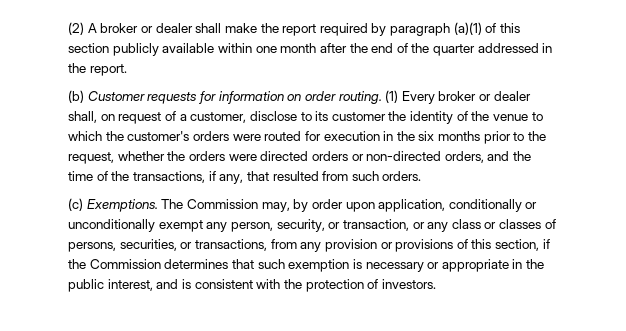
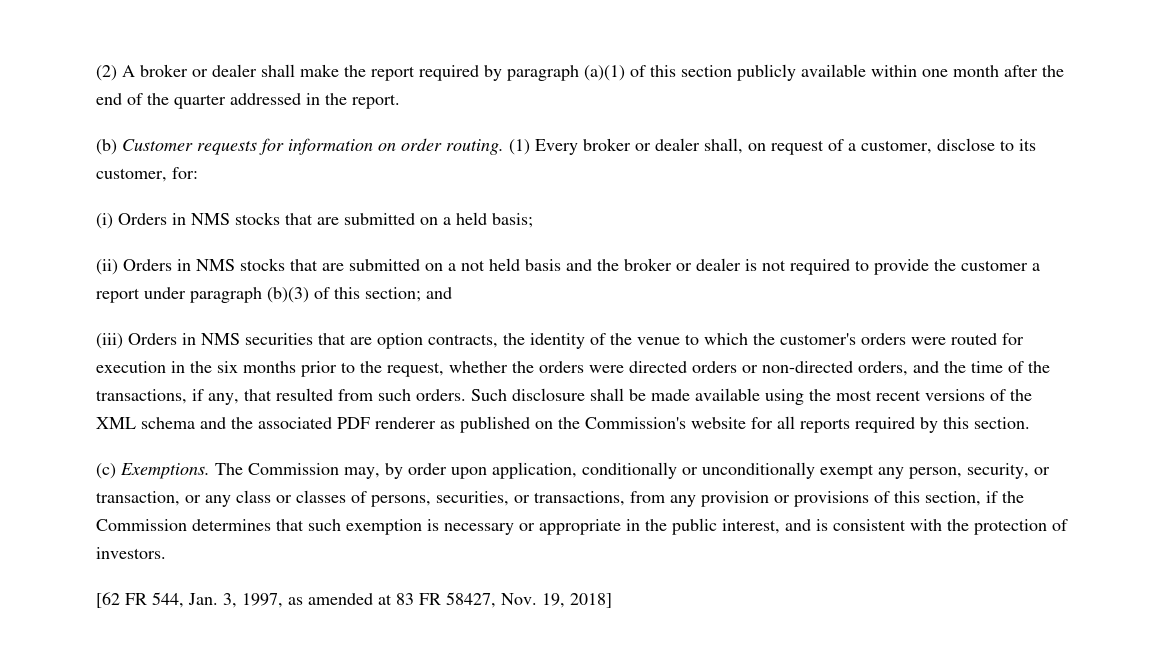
[331,112,386,121] customer -> [96,167,198,182] [96,212,533,229] [96,258,1040,275] [96,287,452,303] [96,333,498,349] customer, for: // (i) Orders in NMS stocks that are submitted on a held basis; // (ii) Orders in NMS stocks that are submitted on a not held basis and the broker or dealer is not required to provide the customer a report under paragraph (b)(3) of this section; and // (iii) Orders in NMS securities that are option contracts,
(422, 176) none -> [471,388,1032,405] [96,416,1030,433] Such disclosure shall be made available using the most recent versions of the XML schema and the associated PDF renderer as published on the Commission's website for all reports required by this section.
(436, 284) none -> [96,592,612,608] // [62 FR 544, Jan. 3, 1997, as amended at 83 FR 58427, Nov. 19, 2018]

